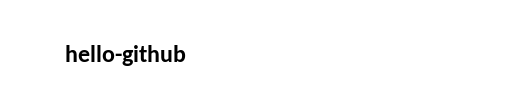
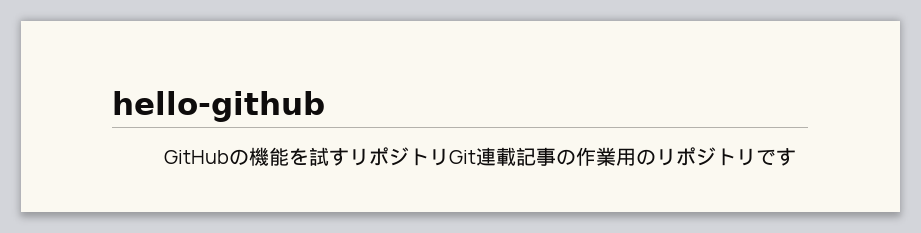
(186, 55) none -> [163,147,796,166] // GitHubの機能を試すリポジトリGit連載記事の作業用のリポジトリです

